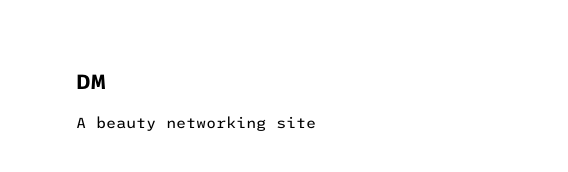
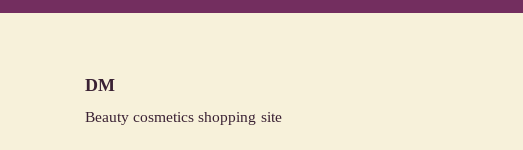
[76,116,266,131] A beauty networking -> [85,112,257,125] Beauty cosmetics shopping

